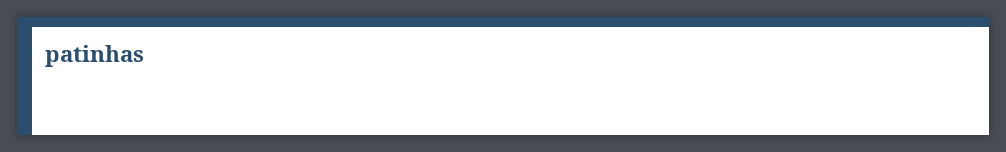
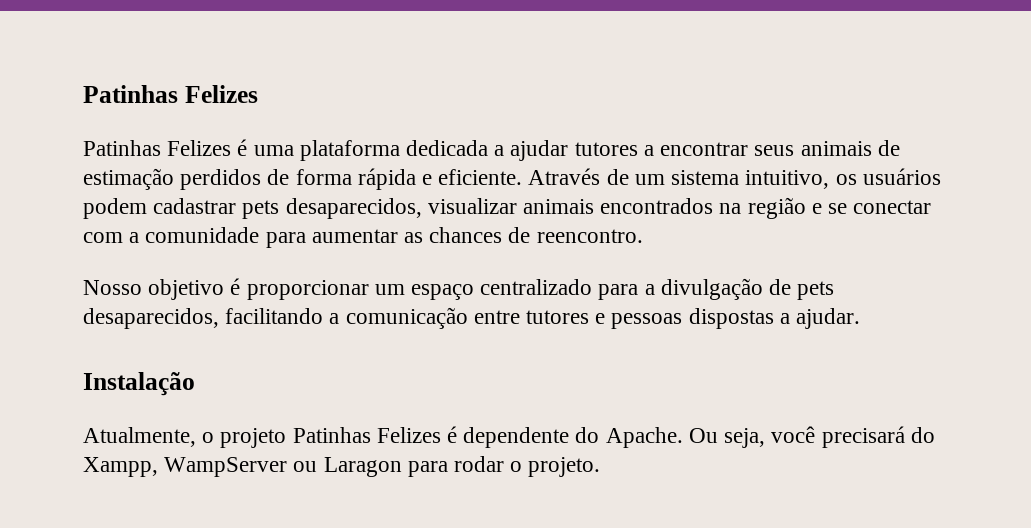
[45,45,144,67] patinhas -> [83,85,258,103] [83,139,900,161] [83,168,941,190] [83,197,932,219] [83,227,643,248] [83,278,835,300] [83,307,861,329] [83,372,195,396] [83,426,935,448] [83,456,601,477] Patinhas Felizes // Patinhas Felizes é uma plataforma dedicada a ajudar tutores a encontrar seus animais de estimação perdidos de forma rápida e eficiente. Através de um sistema intuitivo, os usuários podem cadastrar pets desaparecidos, visualizar animais encontrados na região e se conectar com a comunidade para aumentar as chances de reencontro. // Nosso objetivo é proporcionar um espaço centralizado para a divulgação de pets desaparecidos, facilitando a comunicação entre tutores e pessoas dispostas a ajudar. // Instalação // Atualmente, o projeto Patinhas Felizes é dependente do Apache. Ou seja, você precisará do Xampp, WampServer ou Laragon para rodar o projeto.

